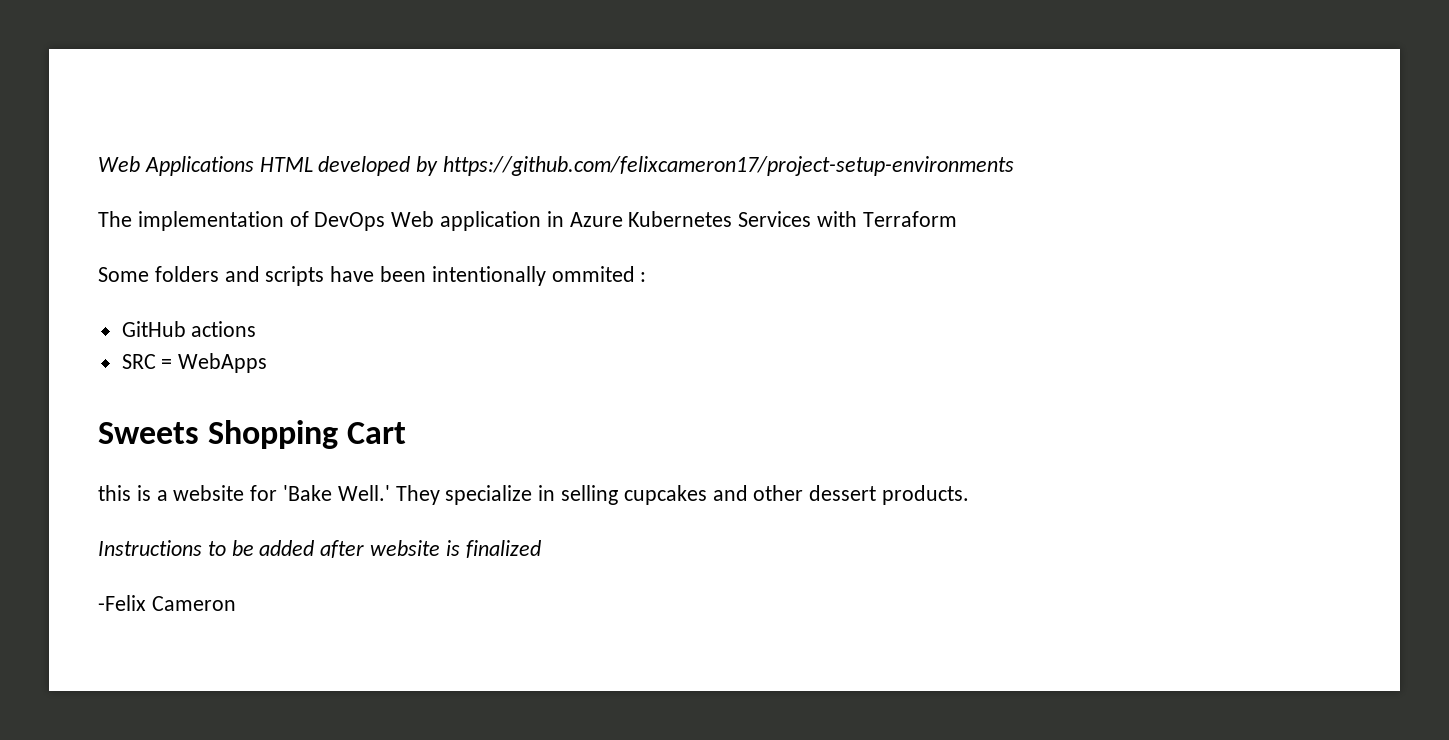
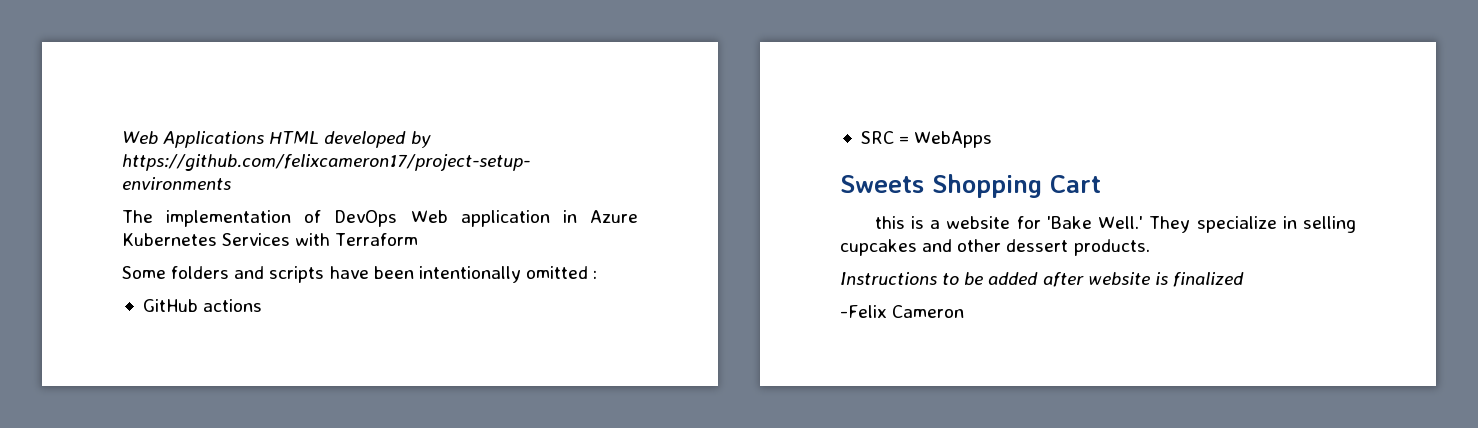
[551,266,635,282] ommited -> [525,266,588,279] omitted

